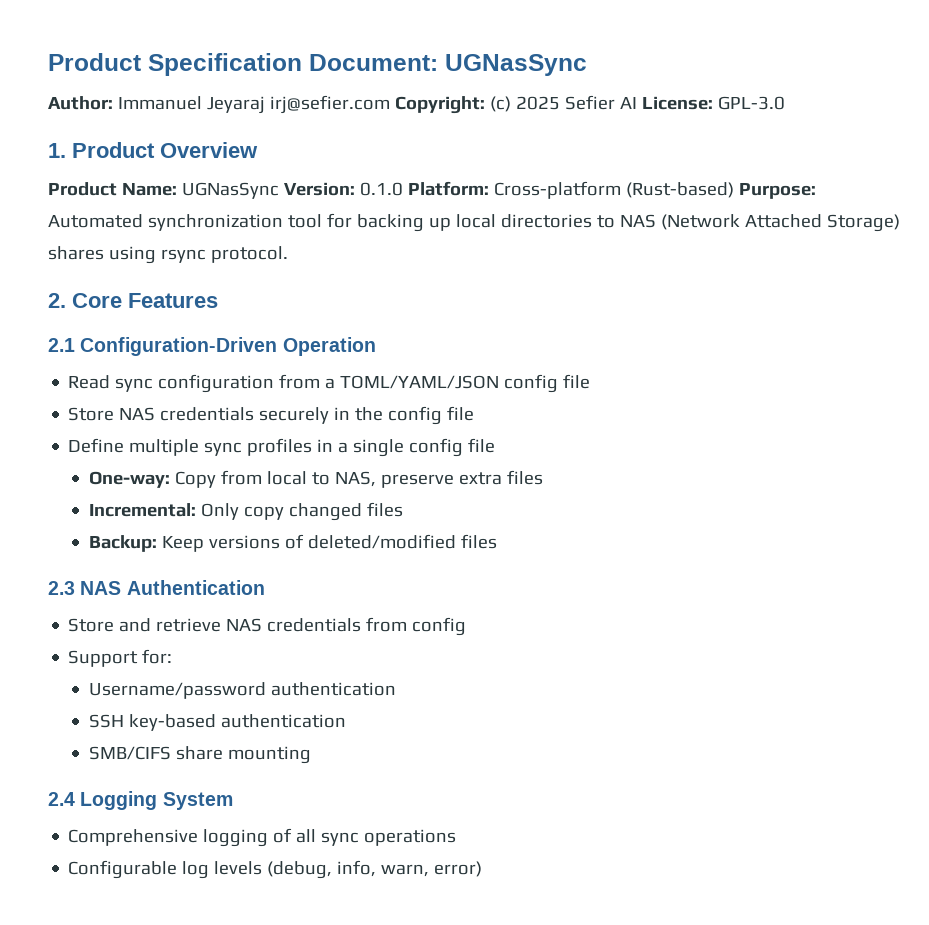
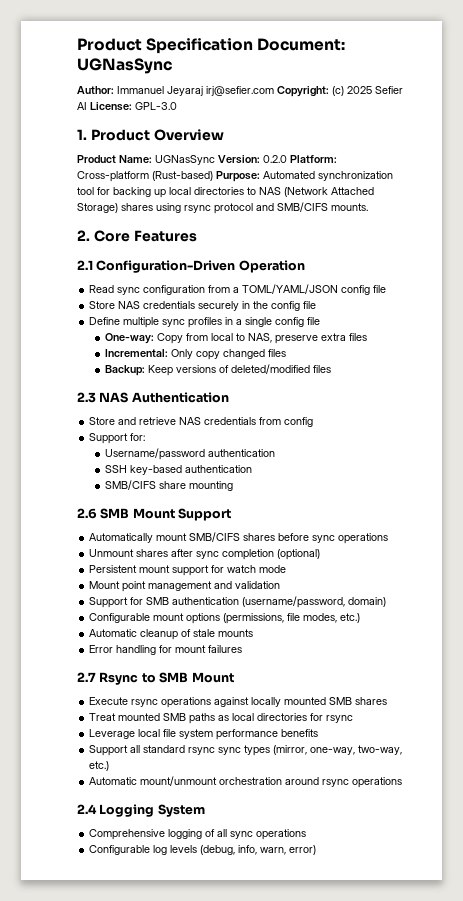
[359,182,403,196] 0.1.0 -> [263,155,287,163] 0.2.0
[210,246,288,263] protocol. -> [214,202,368,214] protocol and SMB/CIFS mounts.
(311, 755) none -> [77,508,232,521] [89,532,389,544] [89,549,321,560] [89,565,287,576] [89,581,281,592] [89,596,387,608] [89,613,361,624] [89,629,254,640] [89,645,243,655] [77,672,234,685] [89,697,388,708] [89,713,354,724] [89,729,319,740] [89,745,403,756] [89,761,110,771] [89,776,403,788] // 2.6 SMB Mount Support // Automatically mount SMB/CIFS shares before sync operations // Unmount shares after sync completion (optional) // Persistent mount support for watch mode // Mount point management and validation // Support for SMB authentication (username/password, domain) // Configurable mount options (permissions, file modes, etc.) // Automatic cleanup of stale mounts // Error handling for mount failures // 2.7 Rsync to SMB Mount // Execute rsync operations against locally mounted SMB shares // Treat mounted SMB paths as local directories for rsync // Leverage local file system performance benefits // Support all standard rsync sync types (mirror, one-way, two-way, etc.) // Automatic mount/unmount orchestration around rsync operations

